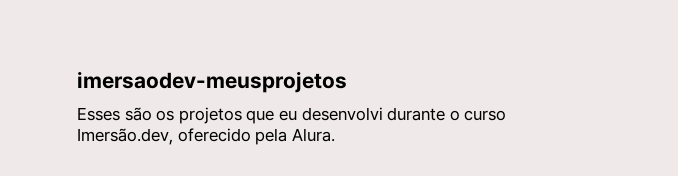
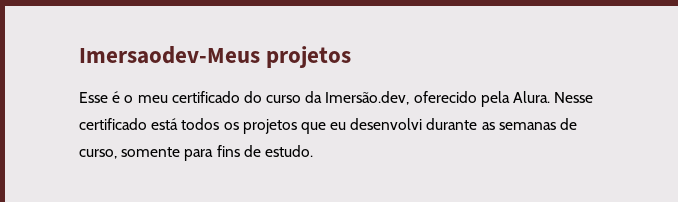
[77,71,347,93] [77,107,152,121] imersaodev-meusprojetos // Esses são -> [79,46,352,68] [79,91,594,107] [79,118,220,130] Imersaodev-Meus projetos // Esse é o meu certificado do curso da Imersão.dev, oferecido pela Alura. Nesse certificado está todos
[449,110,507,121] [77,128,335,145] o curso Imersão.dev, oferecido pela Alura. -> [481,118,578,130] [79,145,313,161] as semanas de curso, somente para fins de estudo.

